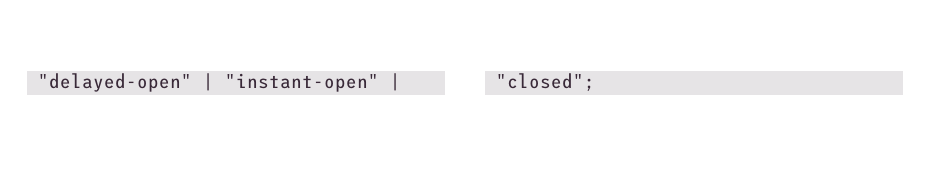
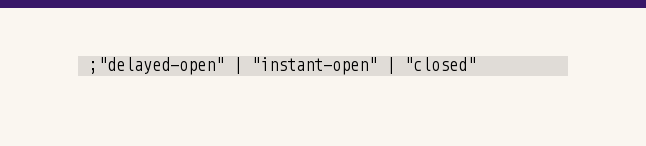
[37,73,192,92] "delayed-open" -> [89,57,225,75] ;"delayed-open"
[495,73,595,91] "closed"; -> [404,57,477,71] "closed"

